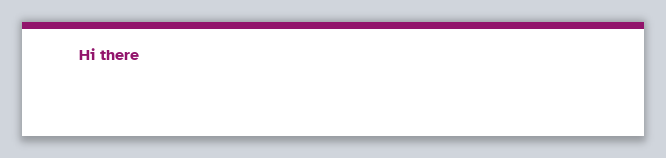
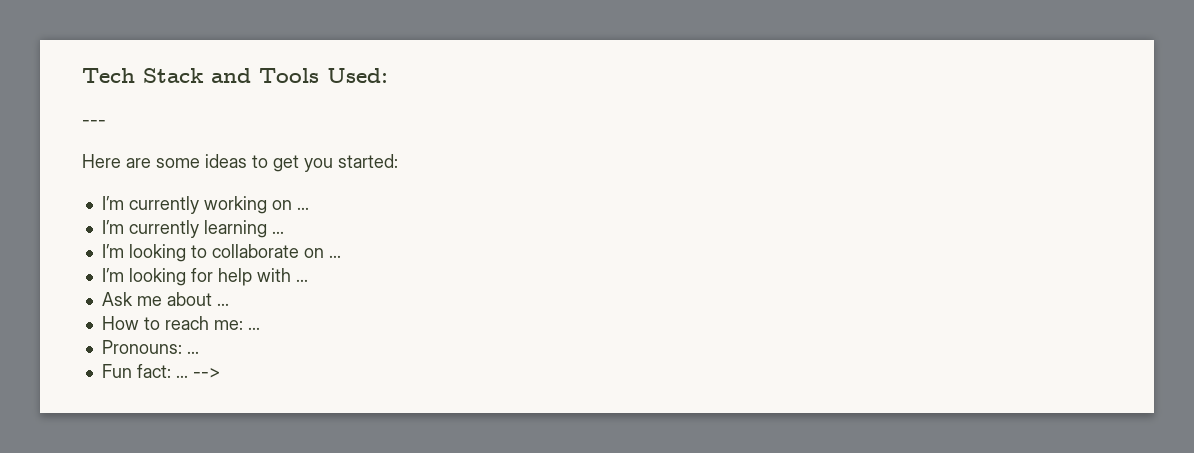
[79,48,139,60] Hi there -> [82,68,388,83] [82,120,106,126] [82,154,398,172] [101,196,309,214] [101,220,284,238] [101,244,341,262] [101,268,308,286] [101,292,229,306] [101,316,260,330] [101,340,199,354] [101,364,220,378] Tech Stack and Tools Used: // --- // Here are some ideas to get you started: // I’m currently working on ... // I’m currently learning ... // I’m looking to collaborate on ... // I’m looking for help with ... // Ask me about ... // How to reach me: ... // Pronouns: ... // Fun fact: ... -->

